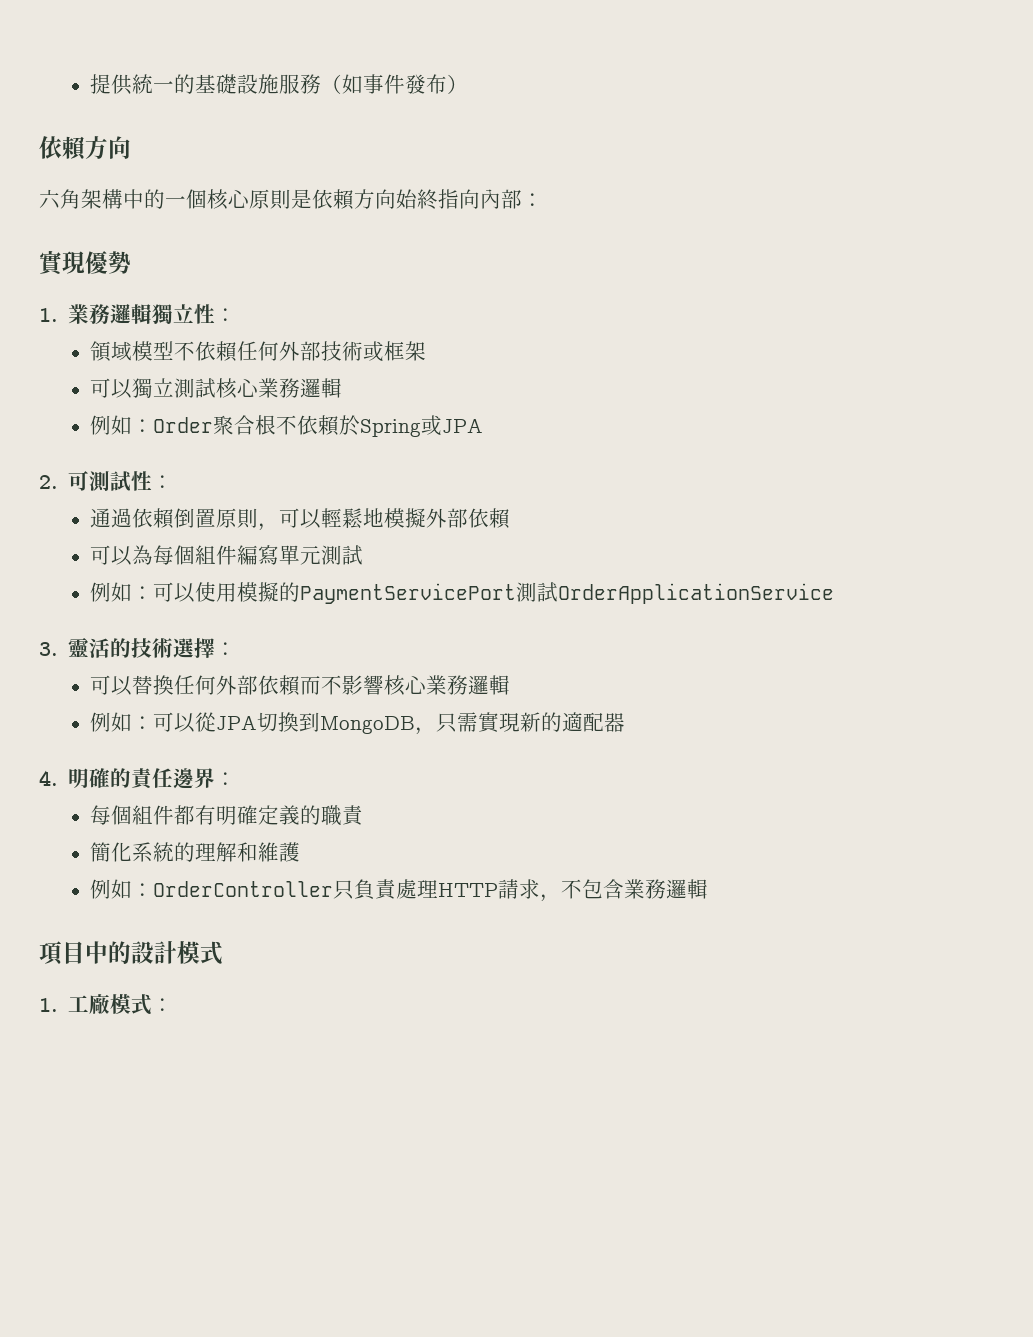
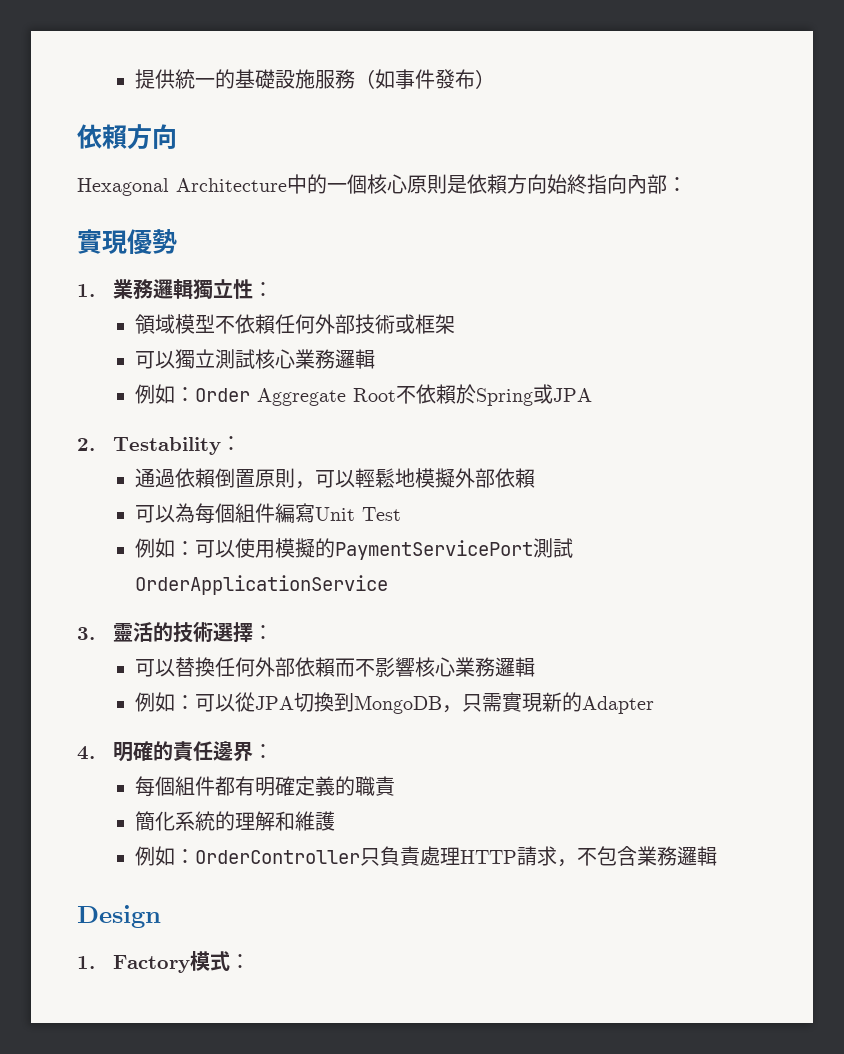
[39,189,123,209] 六角架構 -> [77,178,287,196] Hexagonal Architecture
[213,415,277,435] 聚合根 -> [257,388,397,406] Aggregate Root
[68,471,153,492] 可測試性 -> [113,437,222,455] Testability
[279,545,364,565] 單元測試 -> [315,507,402,521] Unit Test
[562,712,626,732] 適配器 -> [582,696,655,714] Adapter
[39,941,223,965] [39,994,111,1014] 項目中的設計模式 // 1.工廠 -> [77,905,161,928] [77,955,191,973] Design // 1. Factory

